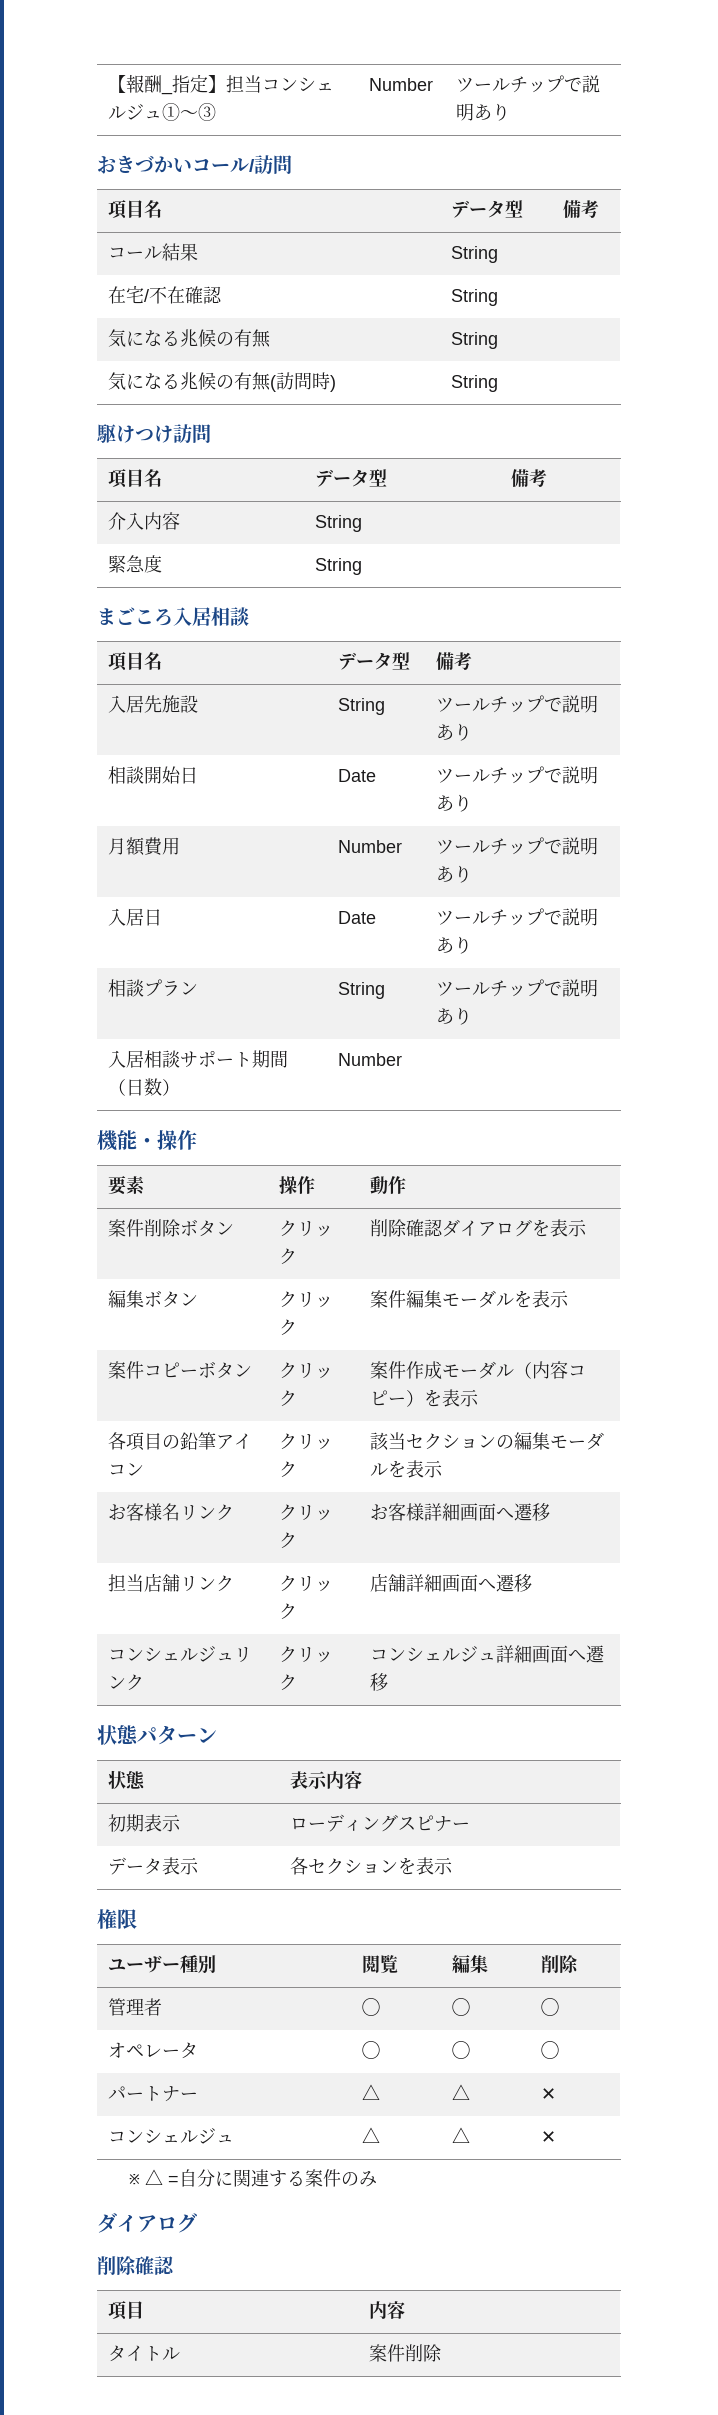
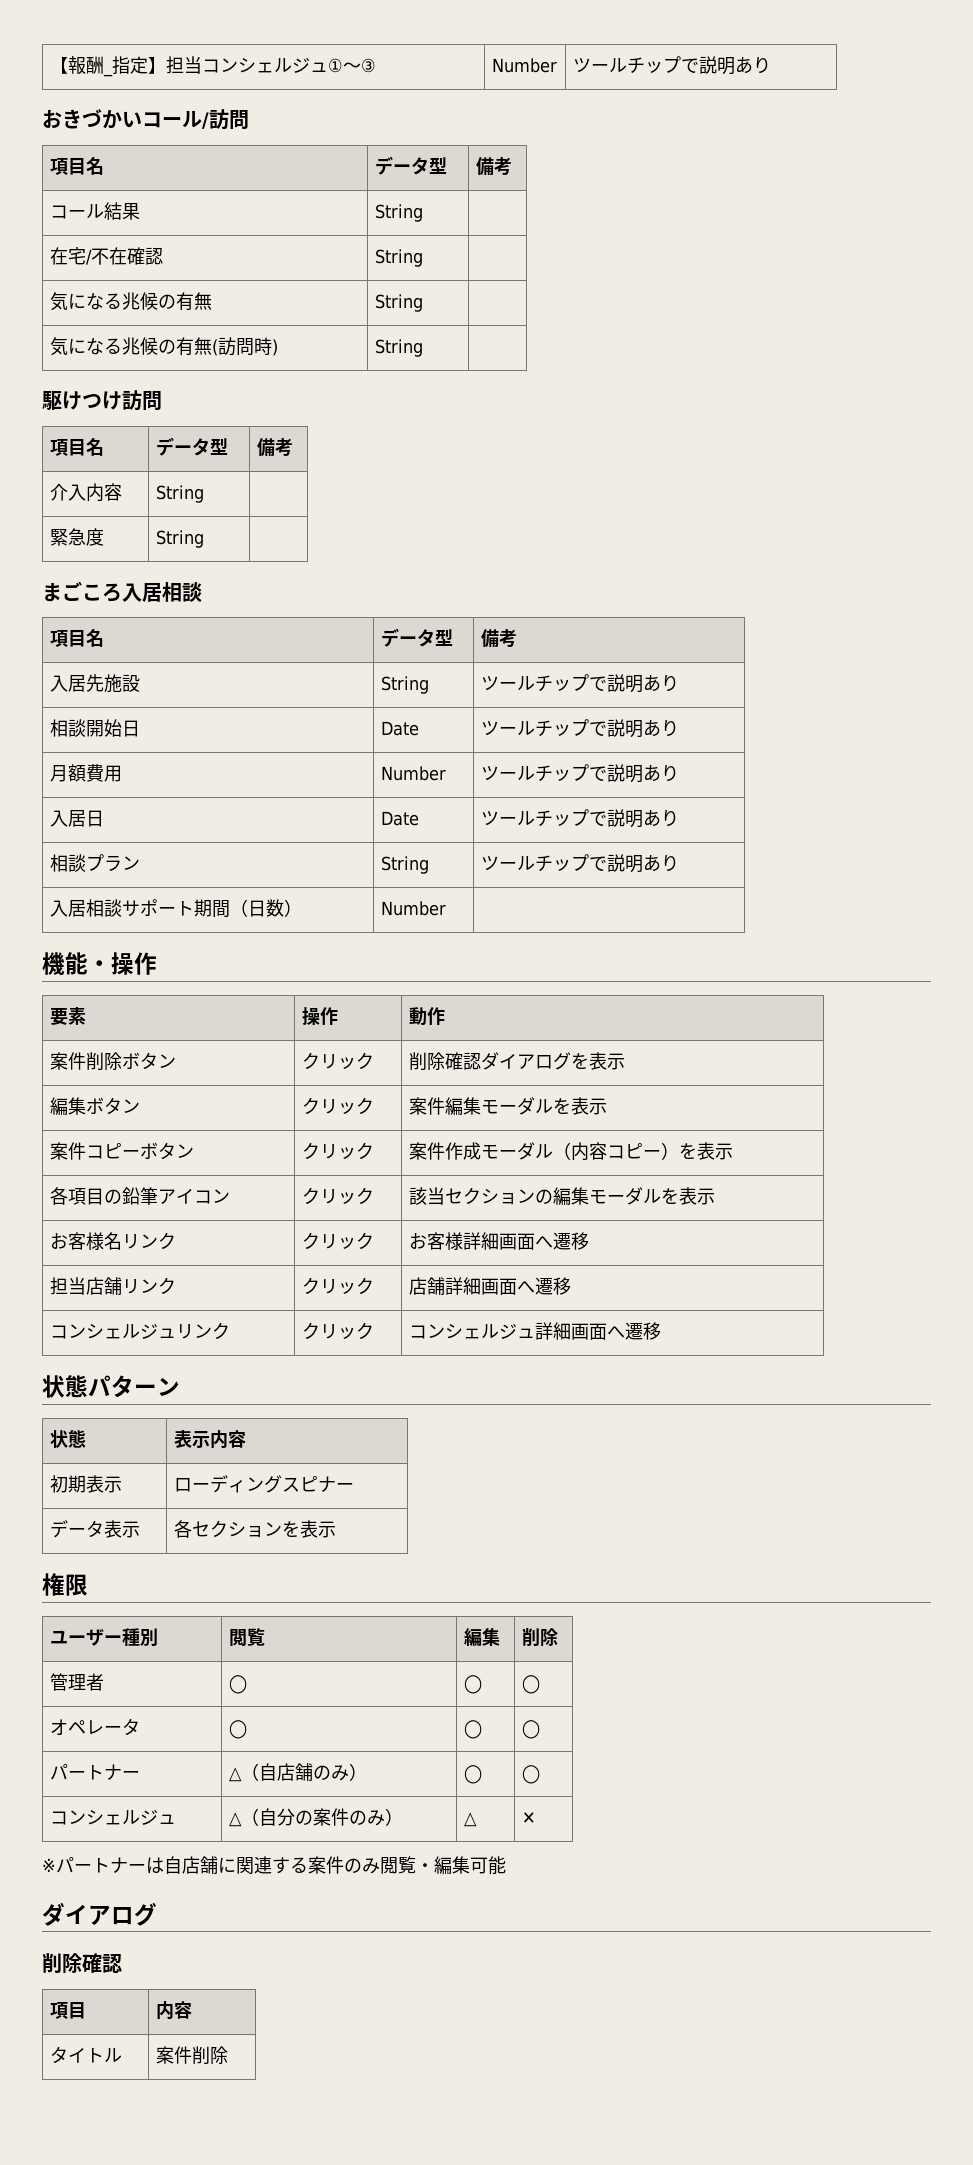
[452,2084,471,2100] [541,2088,557,2100] | △ | ✕ -> [240,1763,367,1781] [463,1765,482,1784] [521,1765,540,1784] （自店舗のみ） | ◯ | ◯
(381, 2135) none -> [240,1808,403,1826] （自分の案件のみ）
[145,2169,216,2187] △ =自分 -> [56,1856,218,1874] パートナーは自店舗
(378, 2179) none -> [380,1856,506,1875] 閲覧・編集可能

